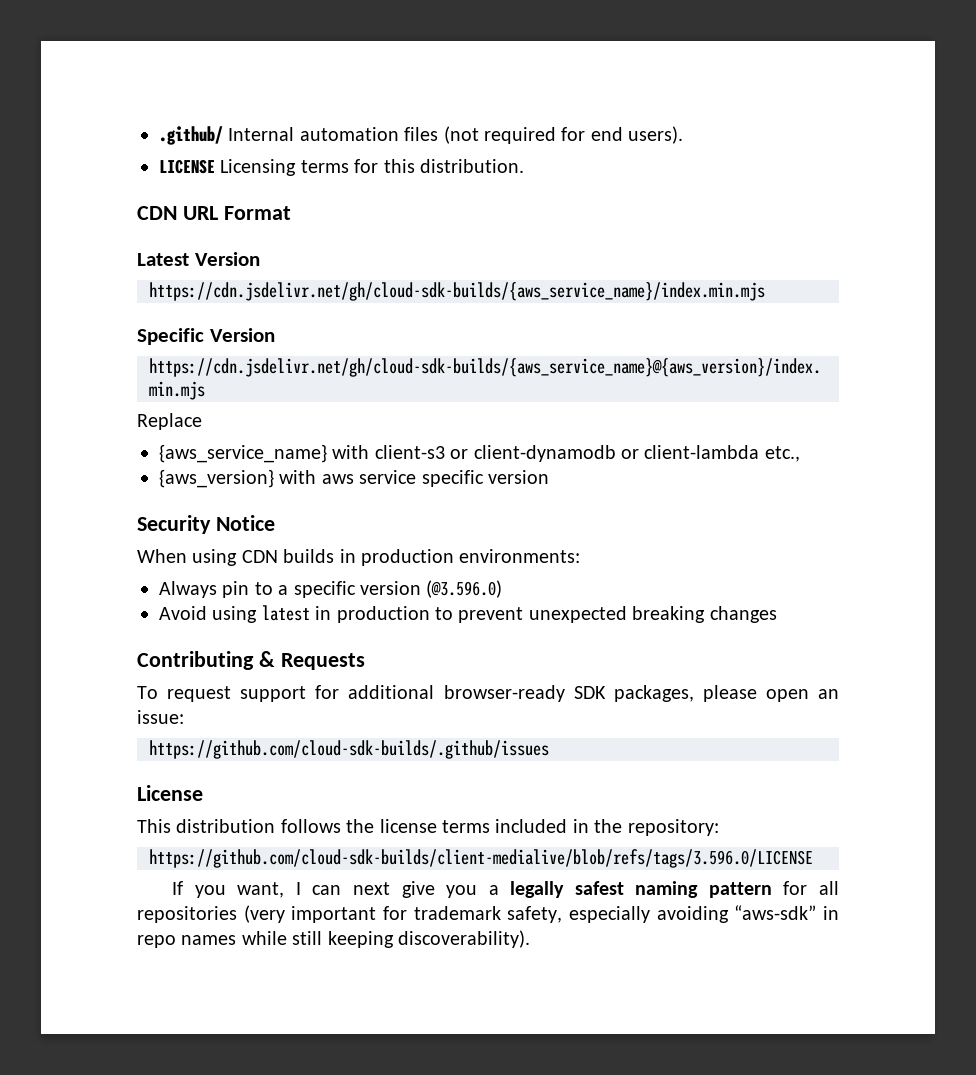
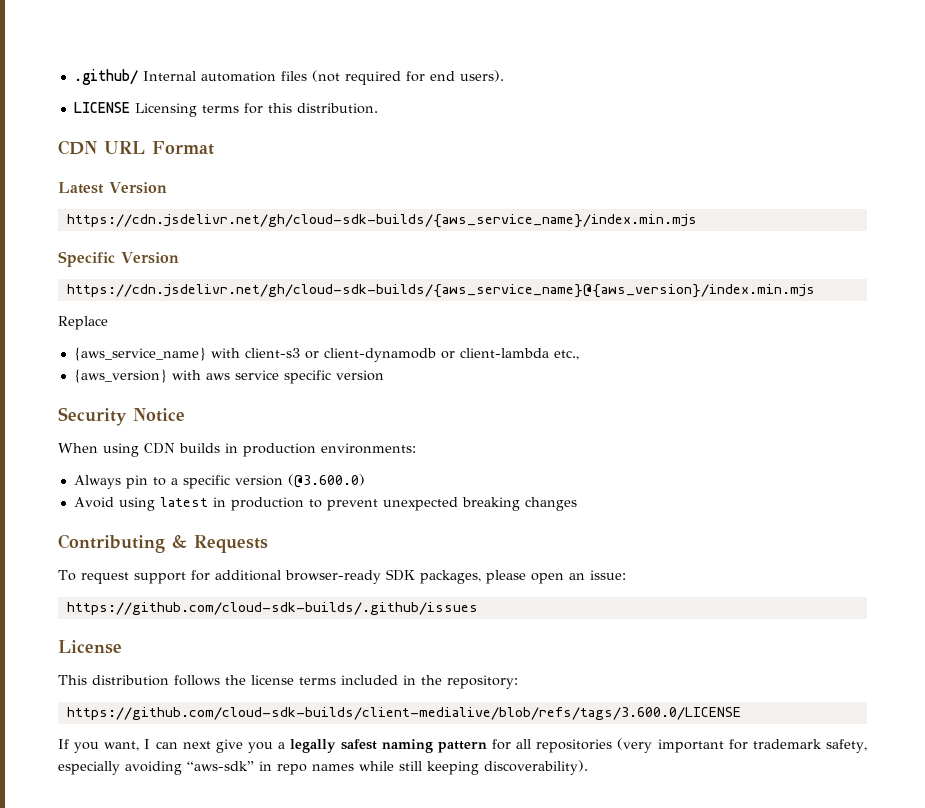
[426,580,503,598] (@3.596.0) -> [287,474,365,488] (@3.600.0)
[149,849,813,868] https://github.com/cloud-sdk-builds/client-medialive/blob/refs/tags/3.596.0/LICENSE -> [66,707,741,720] https://github.com/cloud-sdk-builds/client-medialive/blob/refs/tags/3.600.0/LICENSE

